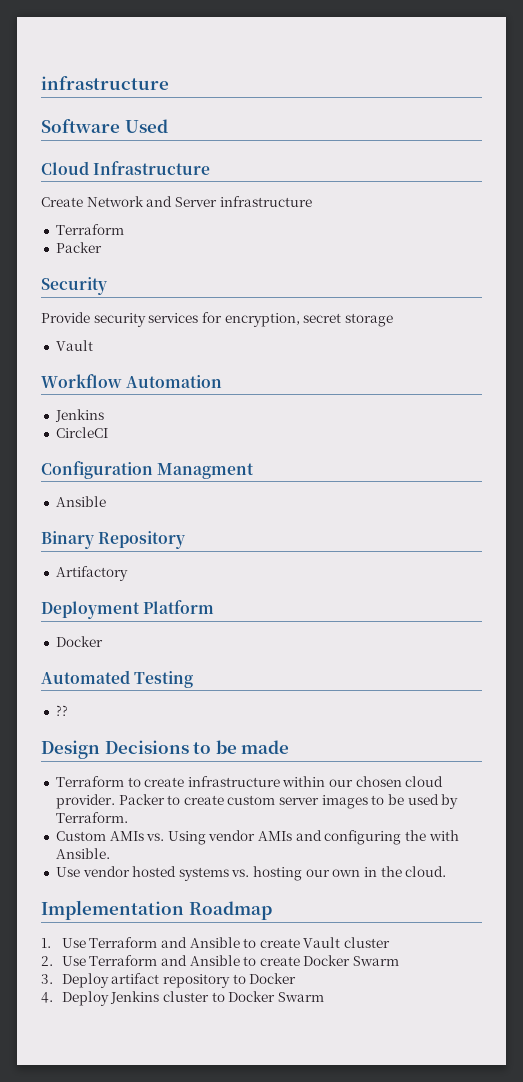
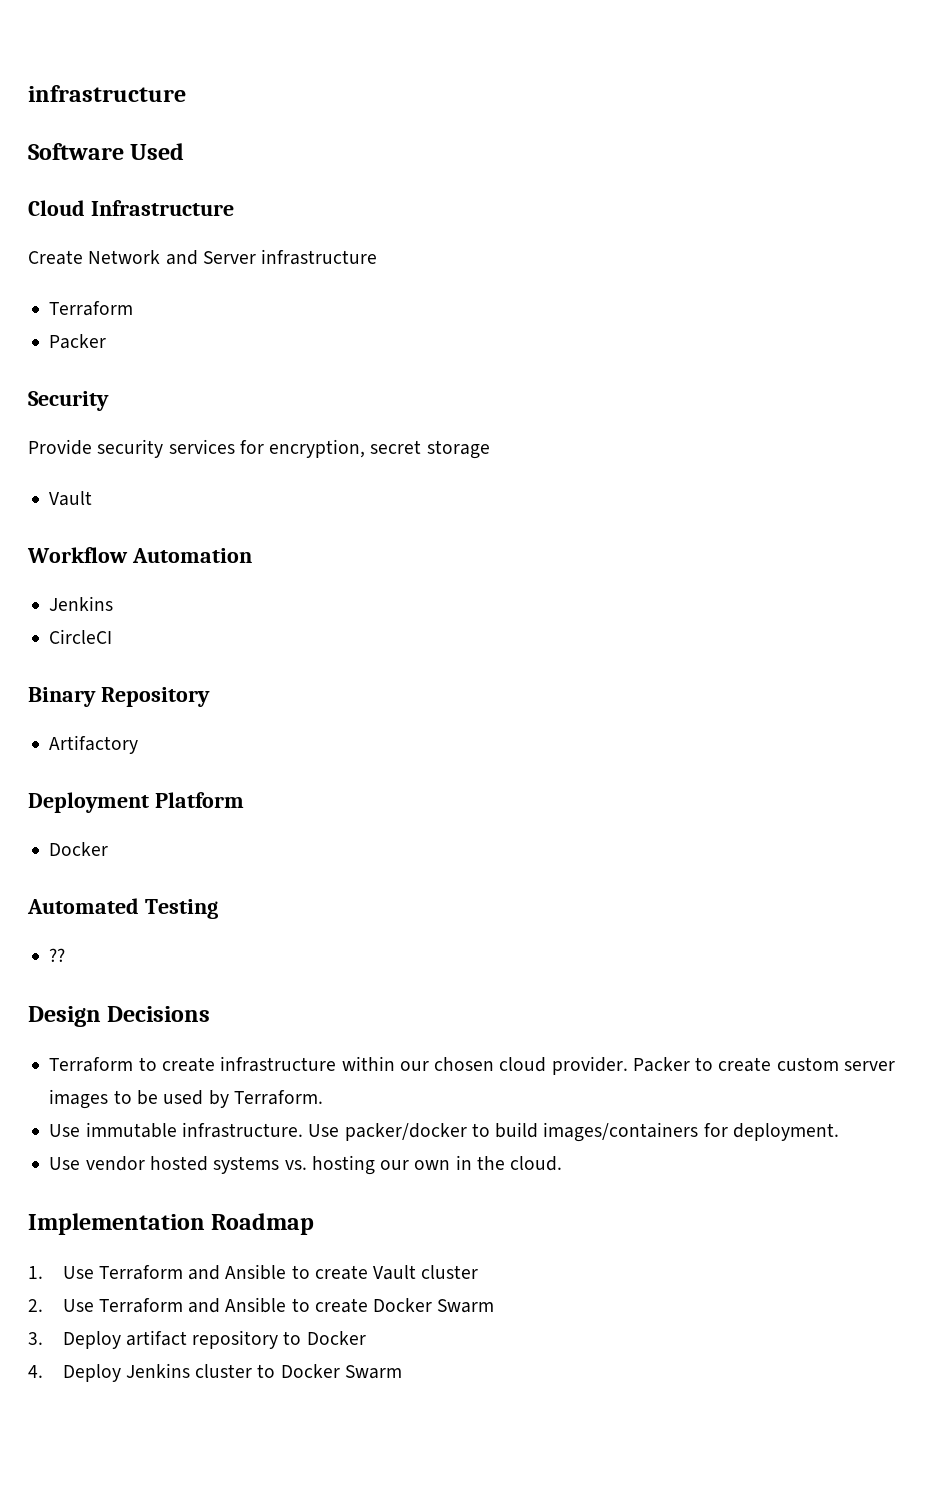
[41,461,255,479] [55,496,106,507] // Configuration Managment // Ansible -> (113, 636) none
[193,740,290,754] to be made -> (211, 1014) none
[55,830,459,845] [55,848,110,859] Custom AMIs vs. Using vendor AMIs and configuring the with Ansible. -> [49,1122,839,1142] Use immutable infrastructure. Use packer/docker to build images/containers for deployment.

